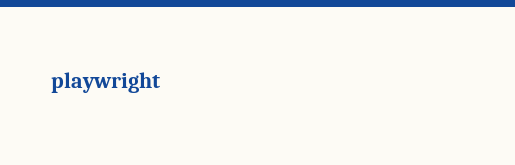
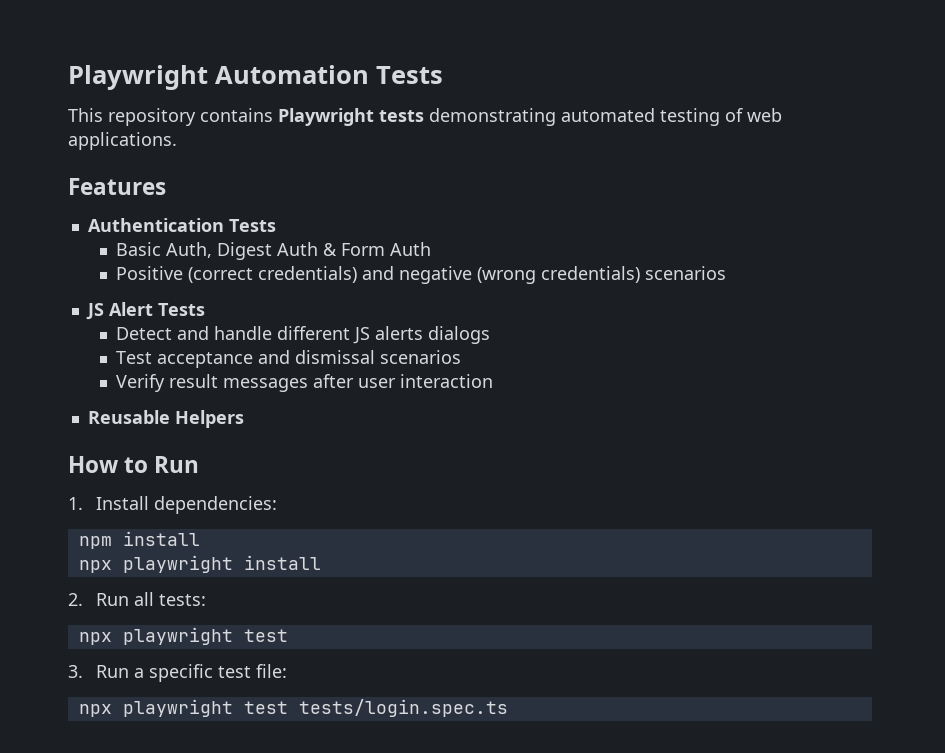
[51,72,160,93] playwright -> [68,65,443,90] [68,108,782,126] [68,132,177,150] [68,178,166,195] [87,218,276,232] [116,242,432,260] [116,266,727,284] [85,302,205,320] [116,326,491,344] [116,350,462,368] [116,374,494,392] [87,410,244,428] [68,456,200,473] [68,496,278,514] [78,531,200,549] [78,555,321,573] [68,592,207,606] [78,627,288,645] [68,664,288,682] [78,699,508,717] Playwright Automation Tests // This repository contains Playwright tests demonstrating automated testing of web applications. // Features // Authentication Tests // Basic Auth, Digest Auth & Form Auth // Positive (correct credentials) and negative (wrong credentials) scenarios // JS Alert Tests // Detect and handle different JS alerts dialogs // Test acceptance and dismissal scenarios // Verify result messages after user interaction // Reusable Helpers // How to Run // 1. Install dependencies: // npm install // npx playwright install // 2. Run all tests: // npx playwright test // 3. Run a specific test file: // npx playwright test tests/login.spec.ts

